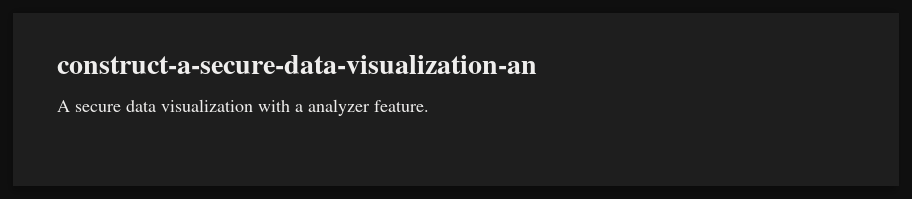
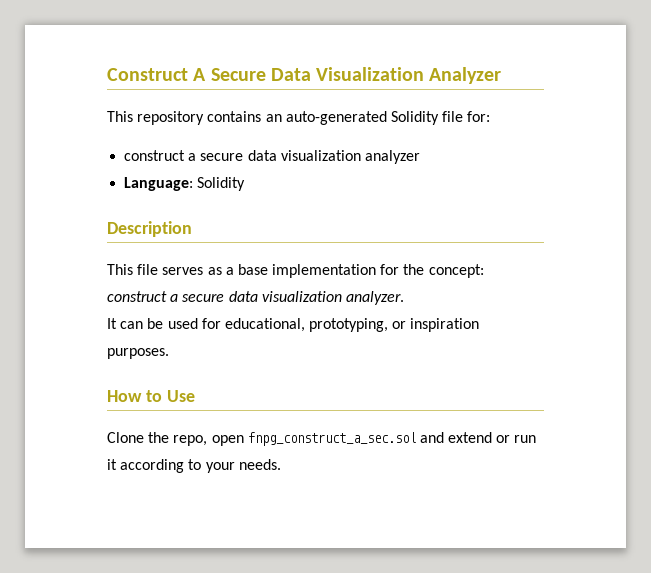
[57,55,537,74] [57,99,429,116] construct-a-secure-data-visualization-an // A secure data visualization with a analyzer feature. -> [107,67,502,84] [107,111,491,125] [124,150,420,164] [124,177,246,191] [107,221,192,237] [107,264,484,278] [107,291,404,305] [107,318,480,332] [107,348,169,359] [107,390,195,402] [107,432,537,446] [107,459,281,473] Construct A Secure Data Visualization Analyzer // This repository contains an auto-generated Solidity file for: // construct a secure data visualization analyzer // Language: Solidity // Description // This file serves as a base implementation for the concept: construct a secure data visualization analyzer. // It can be used for educational, prototyping, or inspiration purposes. // How to Use // Clone the repo, open fnpg_construct_a_sec.sol and extend or run it according to your needs.

